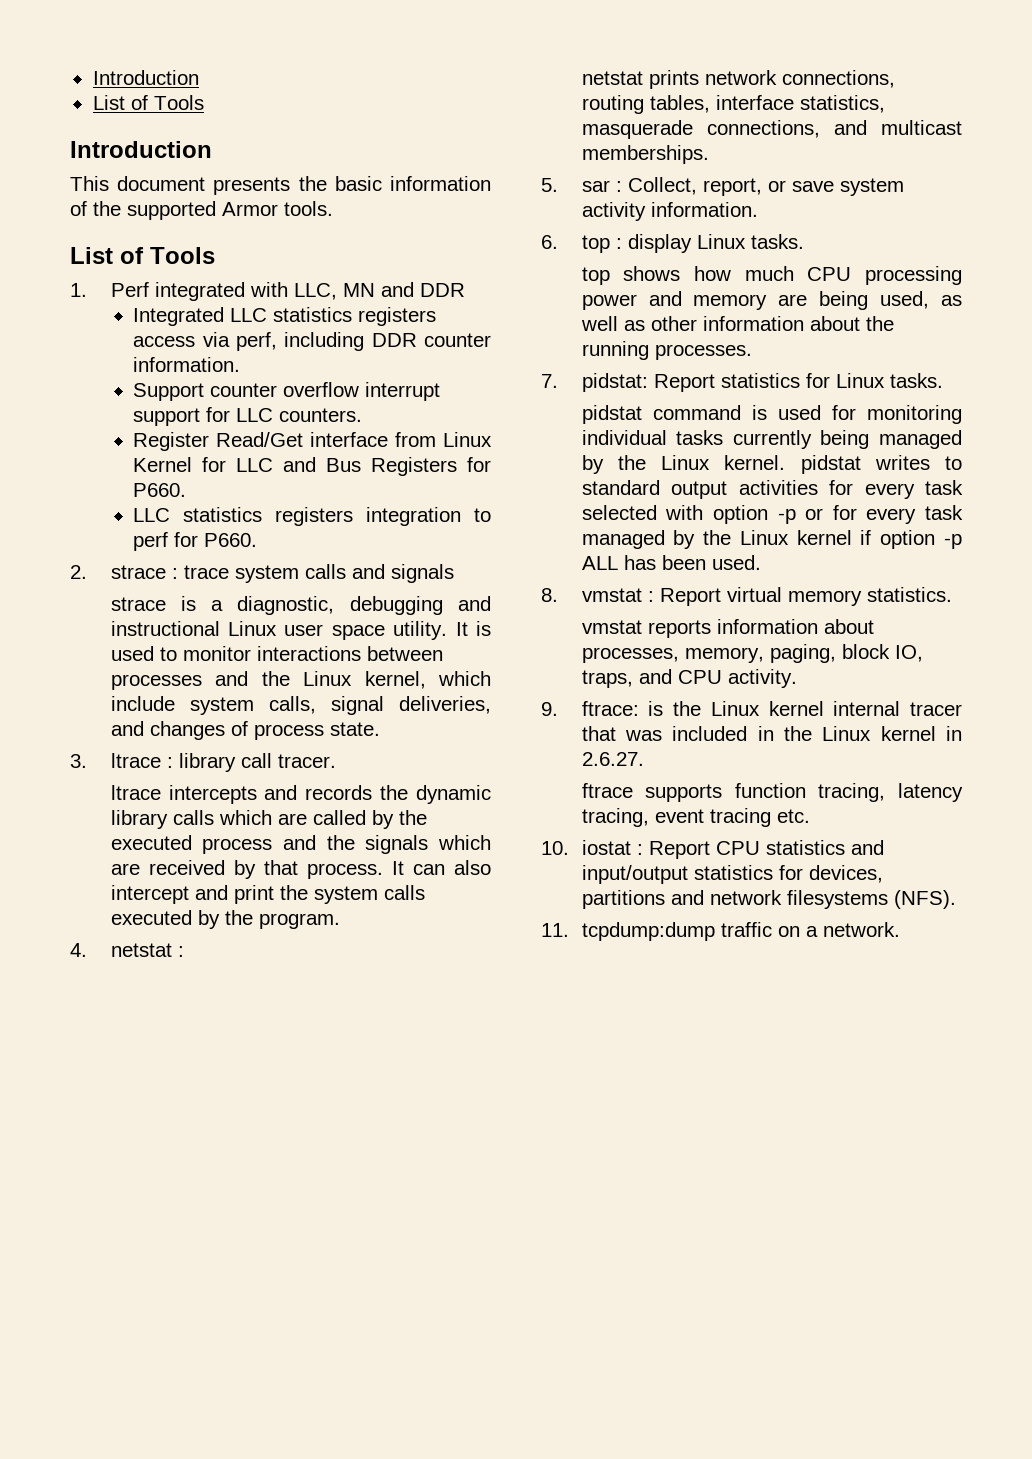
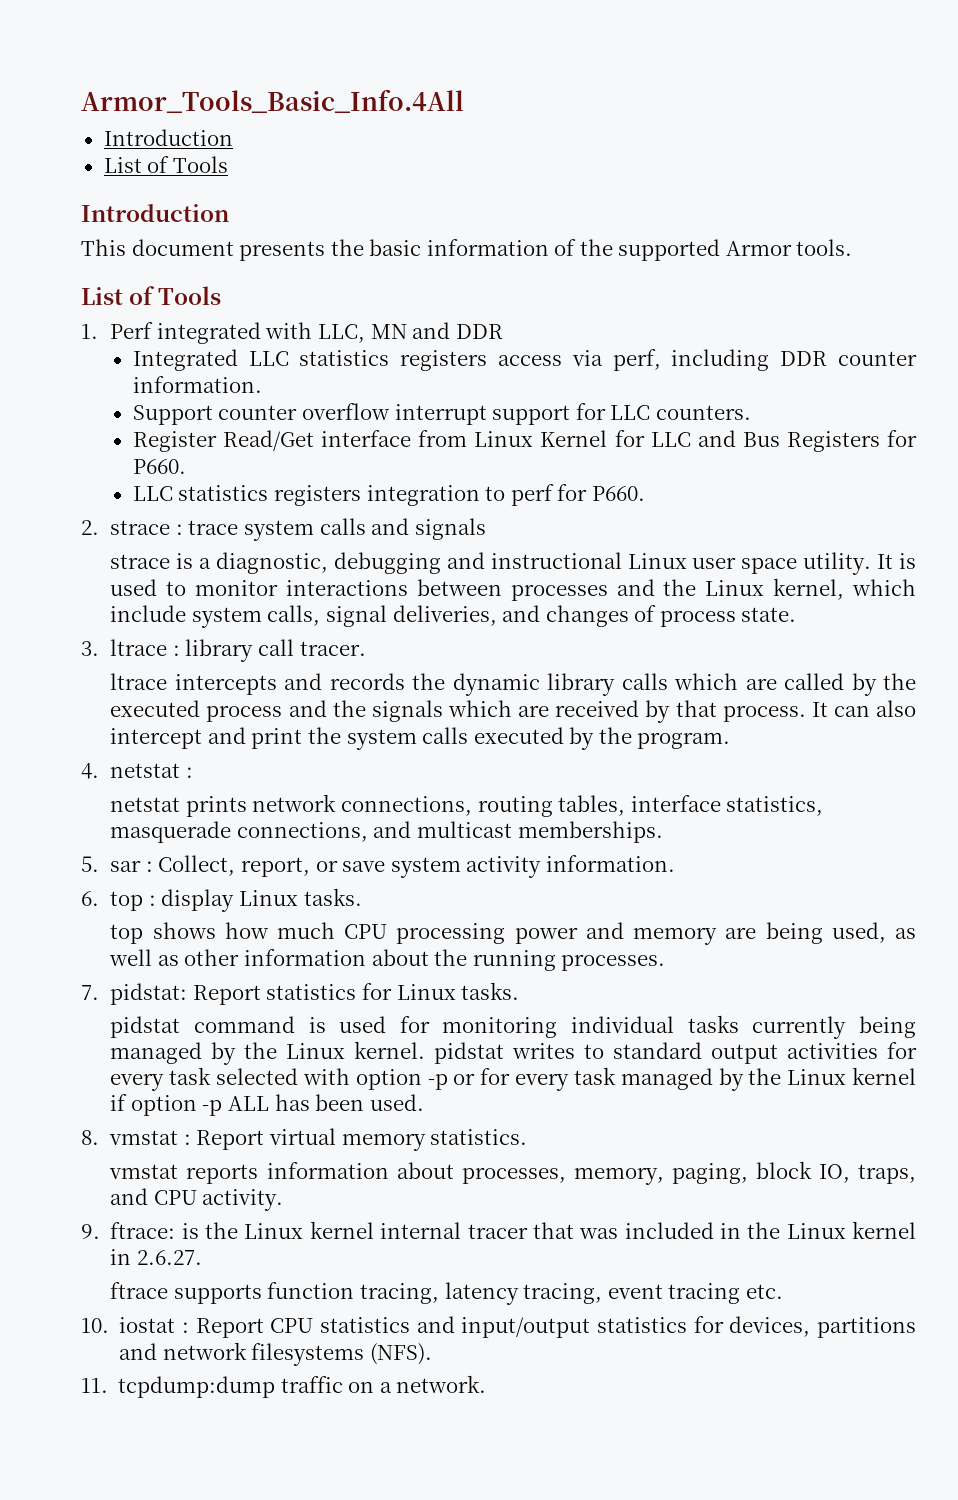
(92, 77) none -> [81,89,464,113] Armor_Tools_Basic_Info.4All //

